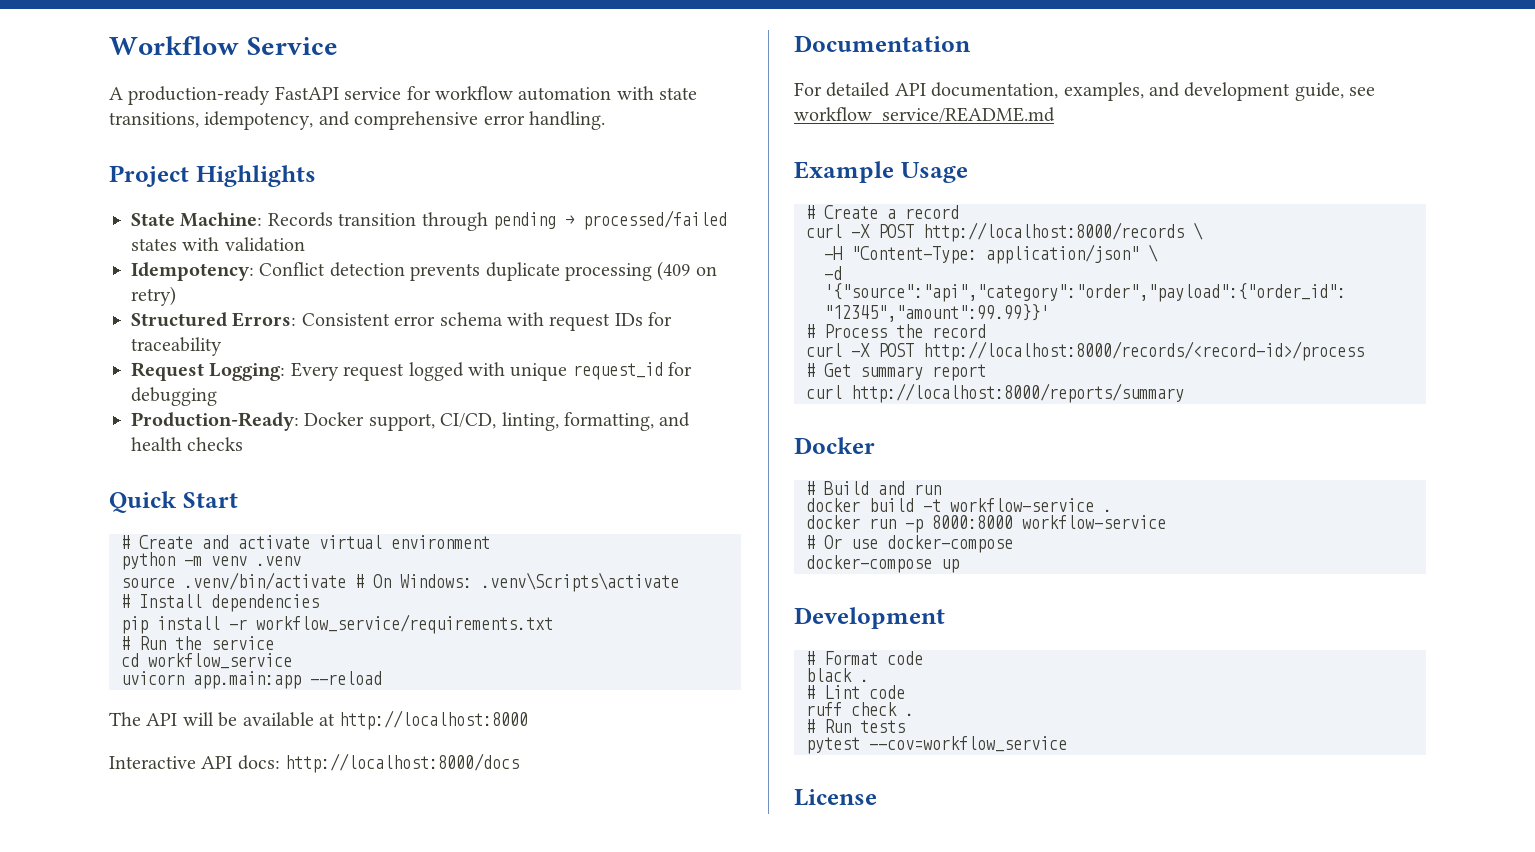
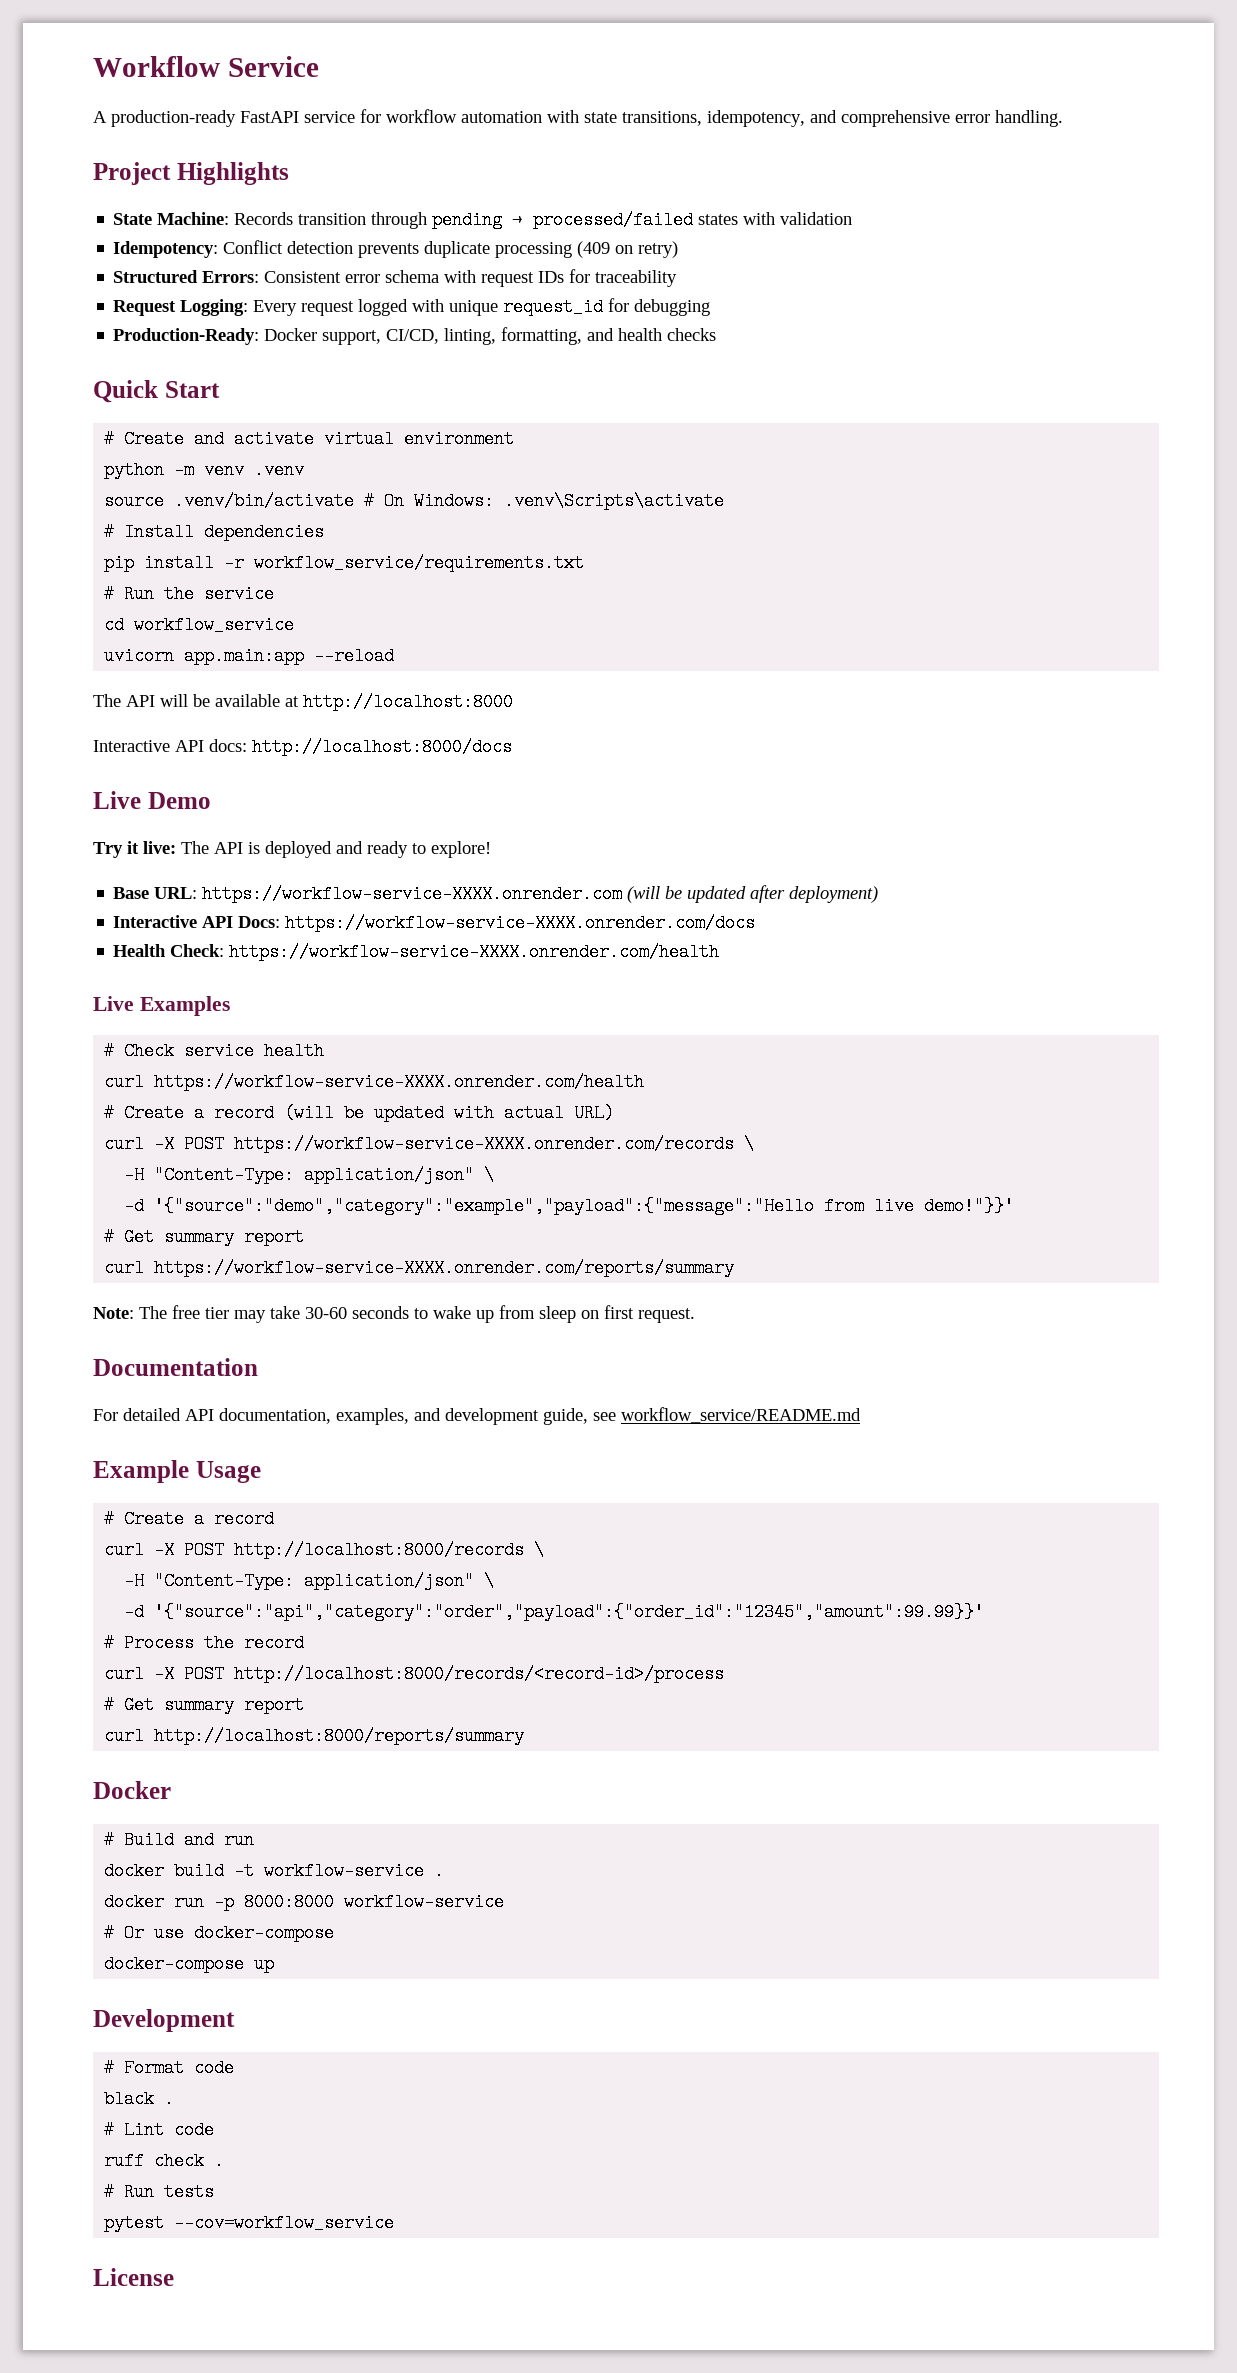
(520, 763) none -> [93,791,211,809] [93,841,491,858] [113,885,879,903] [113,914,756,932] [113,943,720,961] [93,996,230,1016] [104,1042,325,1060] [104,1073,645,1091] [104,1104,615,1122] [104,1135,755,1153] [124,1166,495,1184] [124,1197,1015,1215] [104,1228,305,1246] [104,1259,735,1277] [93,1305,695,1323] // Live Demo // Try it live: The API is deployed and ready to explore! // Base URL: https://workflow-service-XXXX.onrender.com (will be updated after deployment) // Interactive API Docs: https://workflow-service-XXXX.onrender.com/docs // Health Check: https://workflow-service-XXXX.onrender.com/health // Live Examples // # Check service health // curl https://workflow-service-XXXX.onrender.com/health // # Create a record (will be updated with actual URL) // curl -X POST https://workflow-service-XXXX.onrender.com/records \ // -H "Content-Type: application/json" \ // -d '{"source":"demo","category":"example","payload":{"message":"Hello from live demo!"}}' // # Get summary report // curl https://workflow-service-XXXX.onrender.com/reports/summary // Note: The free tier may take 30-60 seconds to wake up from sleep on first request.

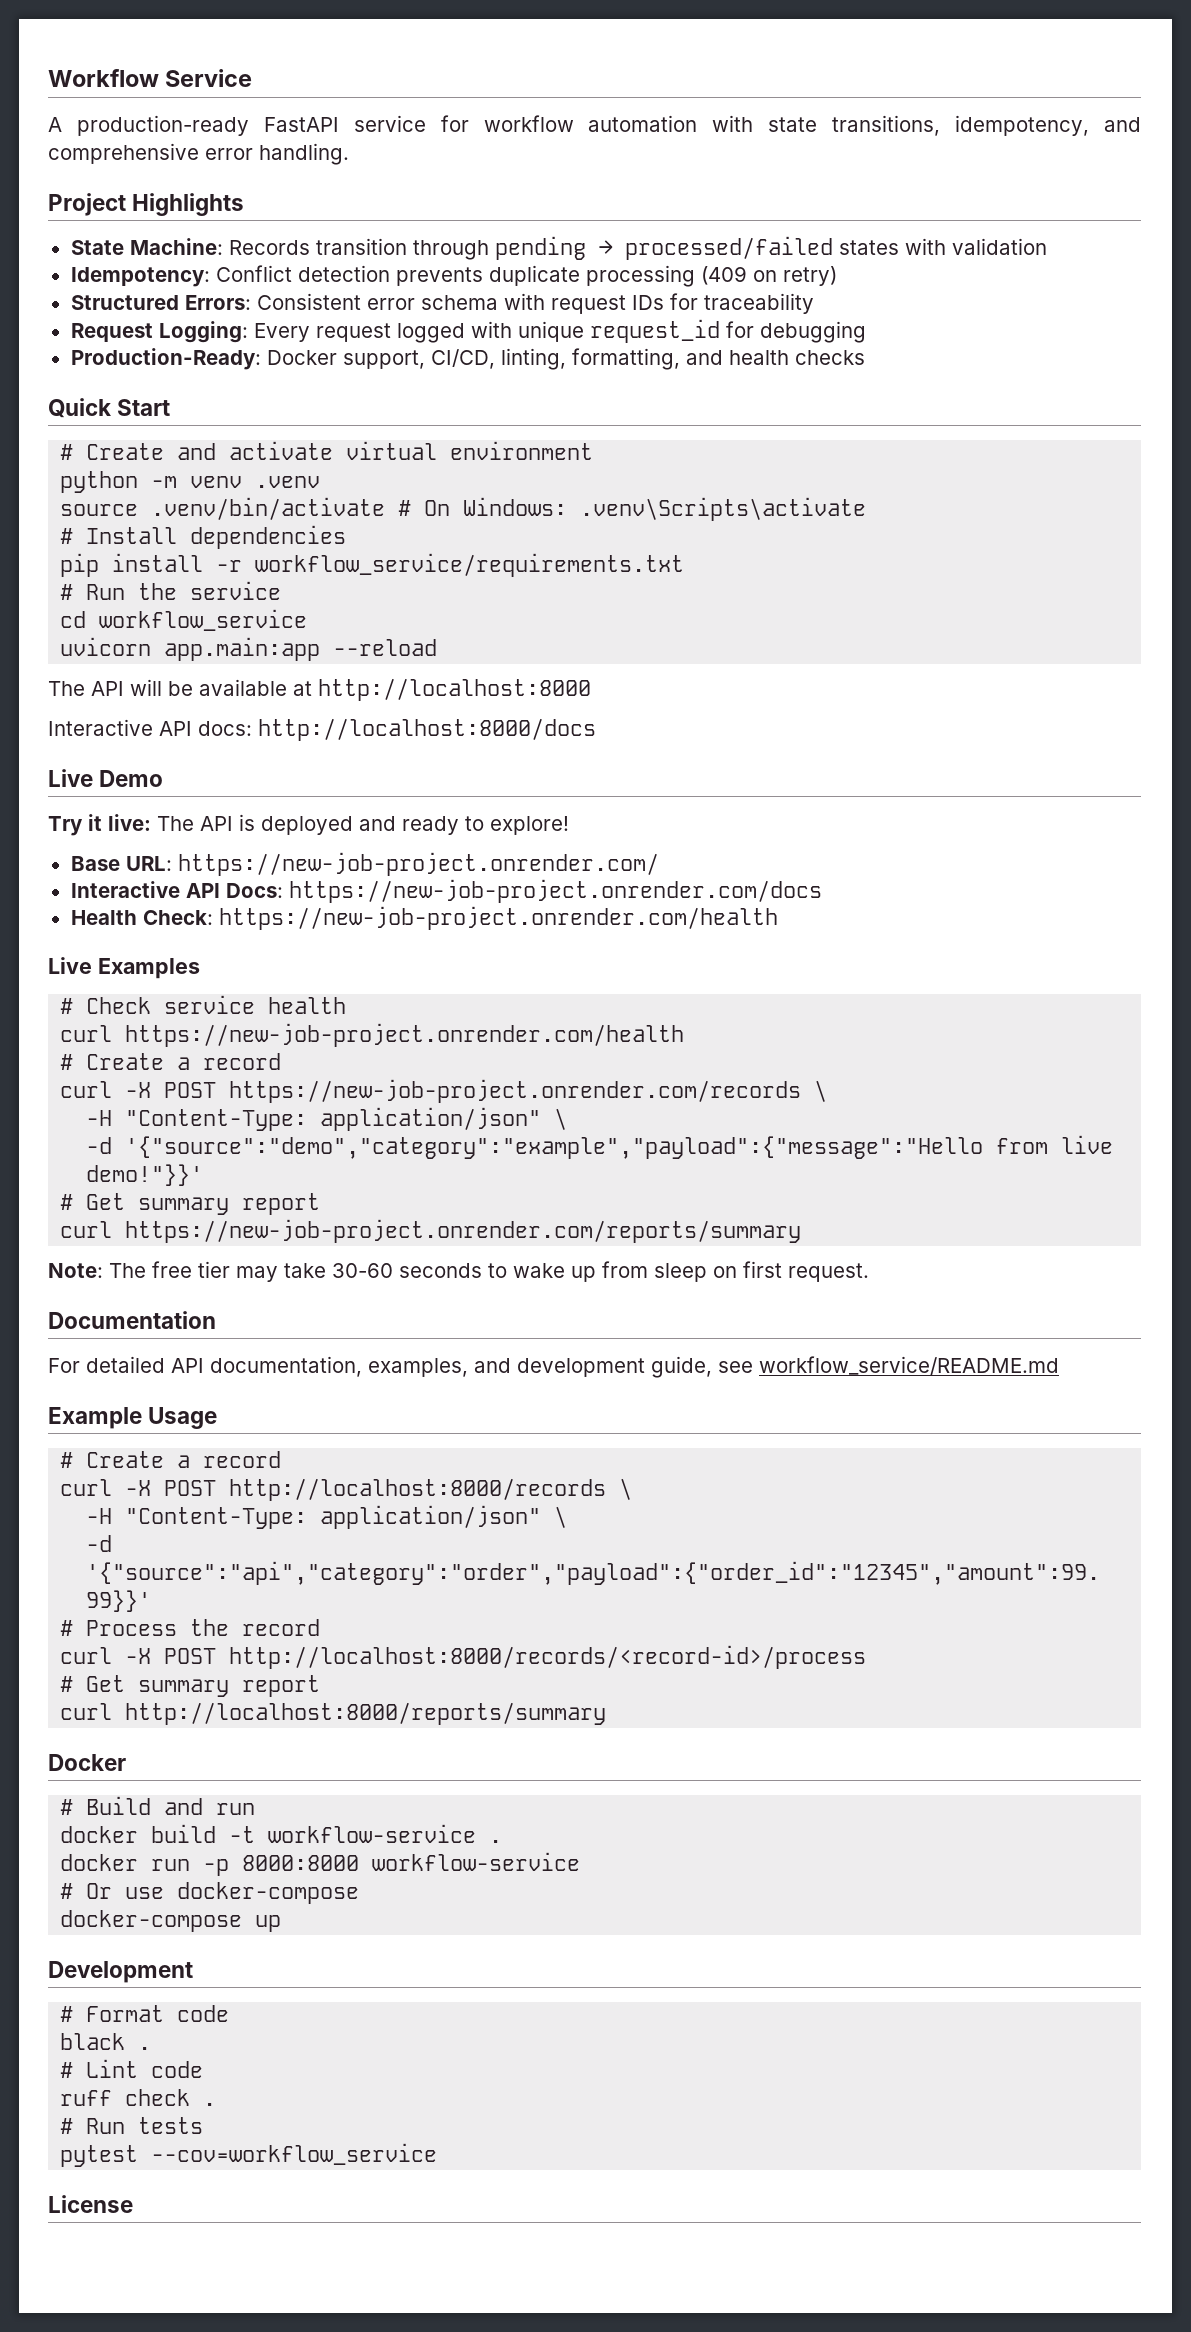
[202,885,879,903] https://workflow-service-XXXX.onrender.com (will be updated after deployment) -> [177,852,659,876] https://new-job-project.onrender.com/
[285,914,756,932] https://workflow-service-XXXX.onrender.com/docs -> [288,879,822,903] https://new-job-project.onrender.com/docs
[229,943,720,961] https://workflow-service-XXXX.onrender.com/health -> [218,906,778,930] https://new-job-project.onrender.com/health
[154,1073,645,1091] [104,1104,615,1122] [104,1135,735,1153] https://workflow-service-XXXX.onrender.com/health // # Create a record (will be updated with actual URL) // curl -X POST https://workflow-service-XXXX.onrender.com/records -> [125,1023,685,1047] [60,1053,282,1070] [60,1079,802,1103] https://new-job-project.onrender.com/health // # Create a record // curl -X POST https://new-job-project.onrender.com/records
[154,1259,735,1277] https://workflow-service-XXXX.onrender.com/reports/summary -> [125,1219,802,1243] https://new-job-project.onrender.com/reports/summary

